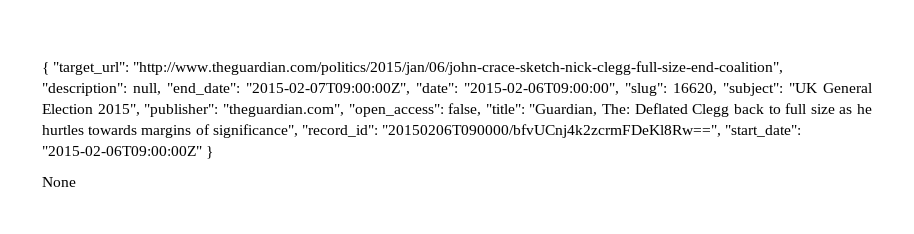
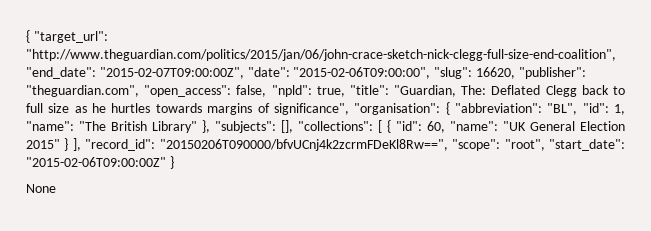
[42,83,161,96] "description": null, -> (616, 55) none
[723,83,872,96] [42,104,140,116] "subject": "UK General Election 2015", -> (515, 73) none
(482, 109) none -> [271,85,345,97] "npld": true,
[301,124,722,138] "record_id": "20150206T090000/bfvUCnj4k2zcrmFDeKl8Rw==", -> [354,102,625,115] [26,120,625,133] [26,138,545,151] "organisation": { "abbreviation": "BL", "id": 1, "name": "The British Library" }, "subjects": [], "collections": [ { "id": 60, "name": "UK General Election 2015" } ], "record_id": "20150206T090000/bfvUCnj4k2zcrmFDeKl8Rw==", "scope": "root",

